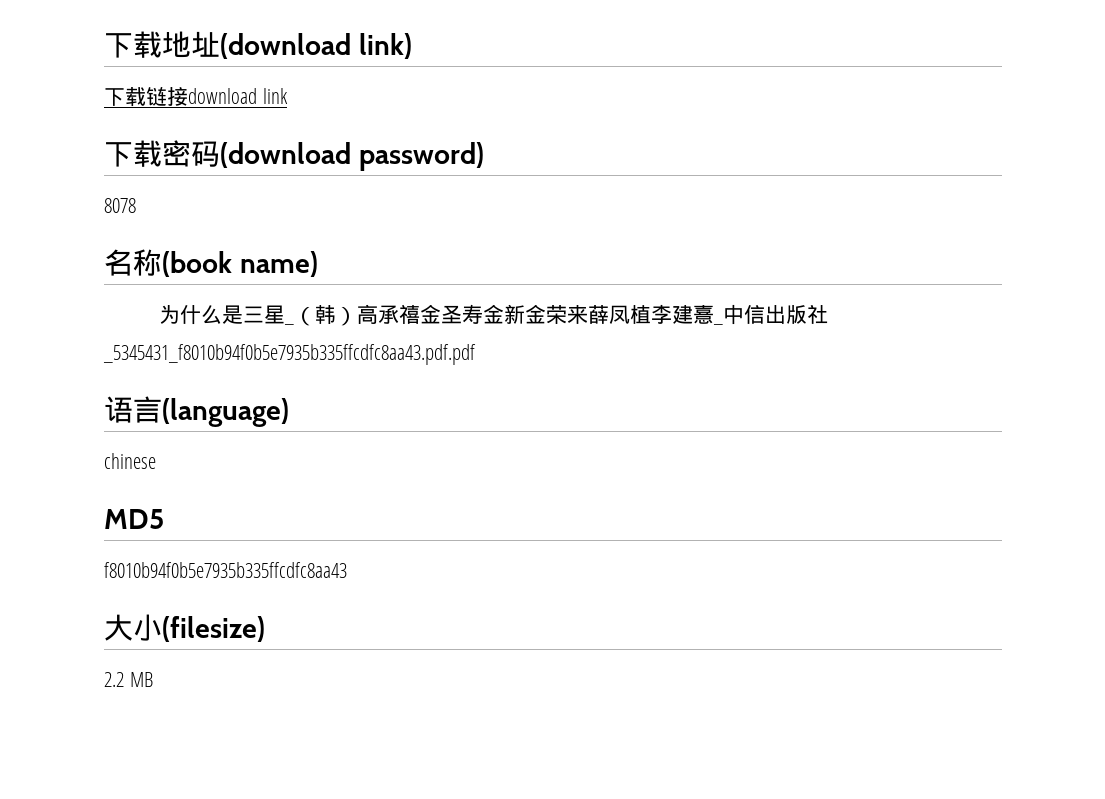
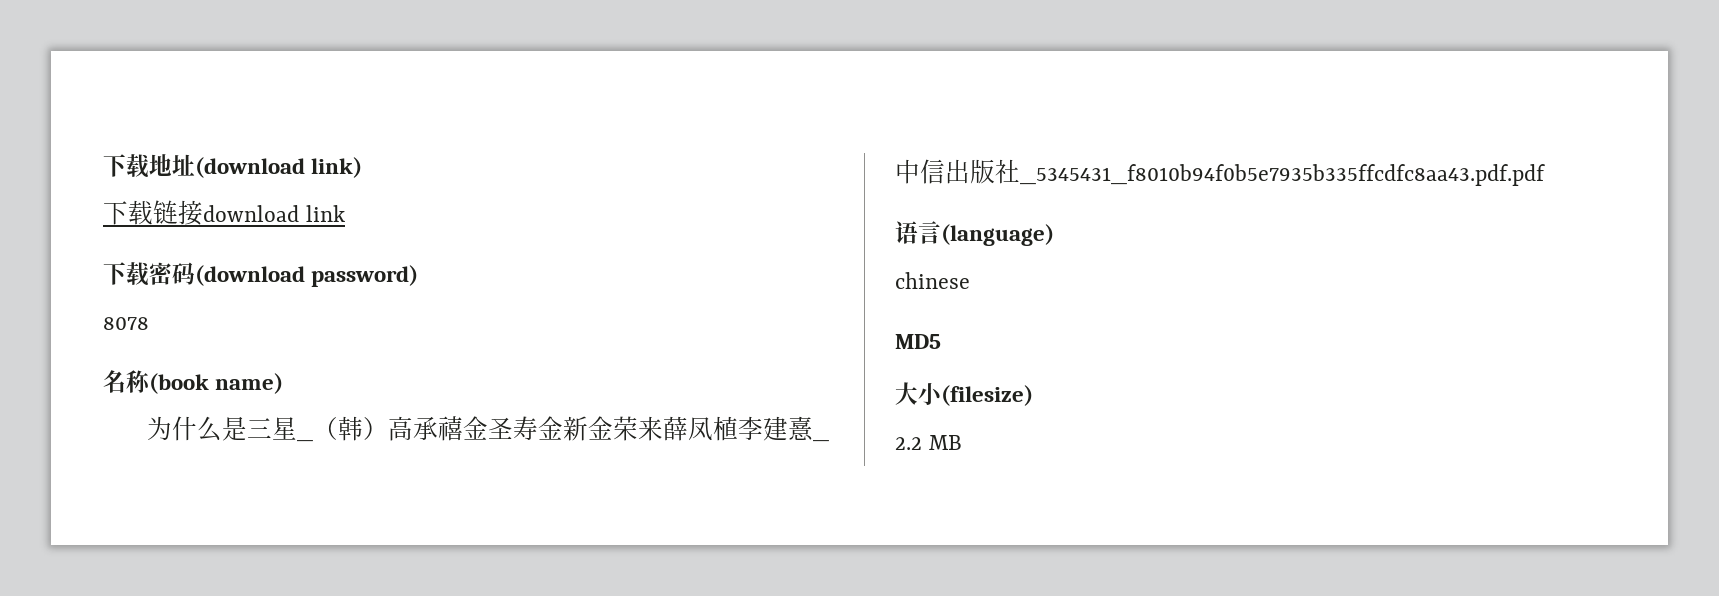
[104,562,347,578] // f8010b94f0b5e7935b335ffcdfc8aa43 -> (941, 341) none

